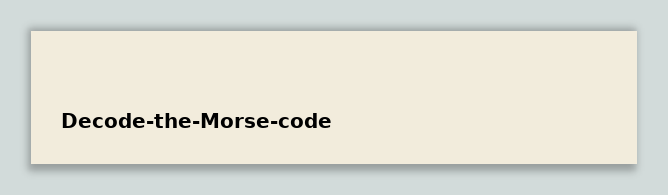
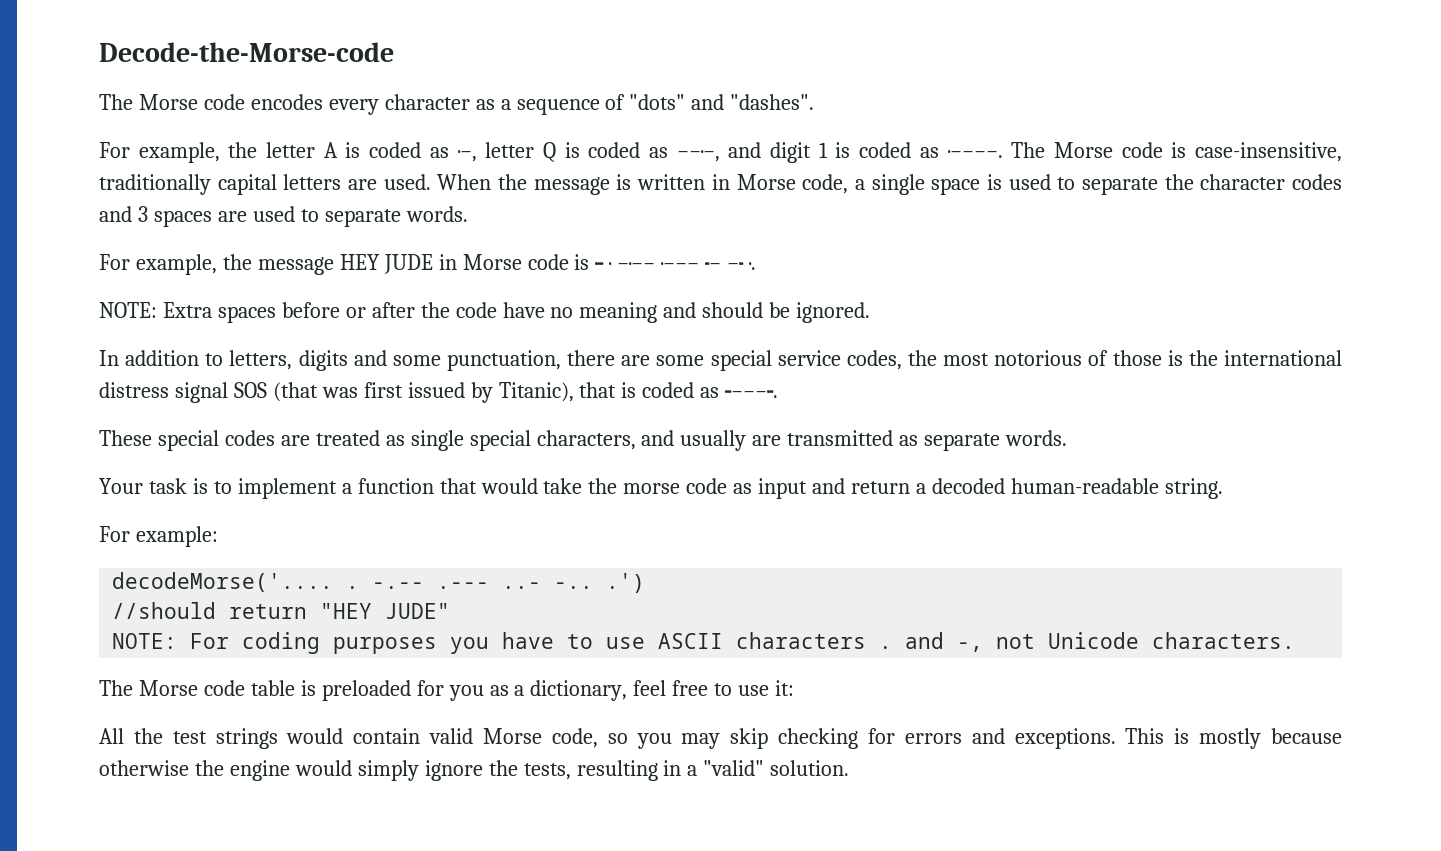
(332, 120) none -> [99,94,815,115] [99,142,1343,163] [99,174,1342,195] [99,206,468,227] [99,254,757,275] [99,302,871,323] [99,350,1342,371] [99,382,779,403] [99,430,1068,451] [99,478,1223,499] [99,526,218,547] [112,572,646,593] [112,602,451,619] [112,632,1296,654] [99,680,795,701] [99,728,1343,749] [99,760,850,781] // The Morse code encodes every character as a sequence of "dots" and "dashes". // For example, the letter A is coded as ·−, letter Q is coded as −−·−, and digit 1 is coded as ·−−−−. The Morse code is case-insensitive, traditionally capital letters are used. When the message is written in Morse code, a single space is used to separate the character codes and 3 spaces are used to separate words. // For example, the message HEY JUDE in Morse code is ···· · −·−− ·−−− ··− −·· ·. // NOTE: Extra spaces before or after the code have no meaning and should be ignored. // In addition to letters, digits and some punctuation, there are some special service codes, the most notorious of those is the international distress signal SOS (that was first issued by Titanic), that is coded as ···−−−···. // These special codes are treated as single special characters, and usually are transmitted as separate words. // Your task is to implement a function that would take the morse code as input and return a decoded human-readable string. // For example: // decodeMorse('.... . -.-- .--- ..- -.. .') // //should return "HEY JUDE" // NOTE: For coding purposes you have to use ASCII characters . and -, not Unicode characters. // The Morse code table is preloaded for you as a dictionary, feel free to use it: // All the test strings would contain valid Morse code, so you may skip checking for errors and exceptions. This is mostly because otherwise the engine would simply ignore the tests, resulting in a "valid" solution.

